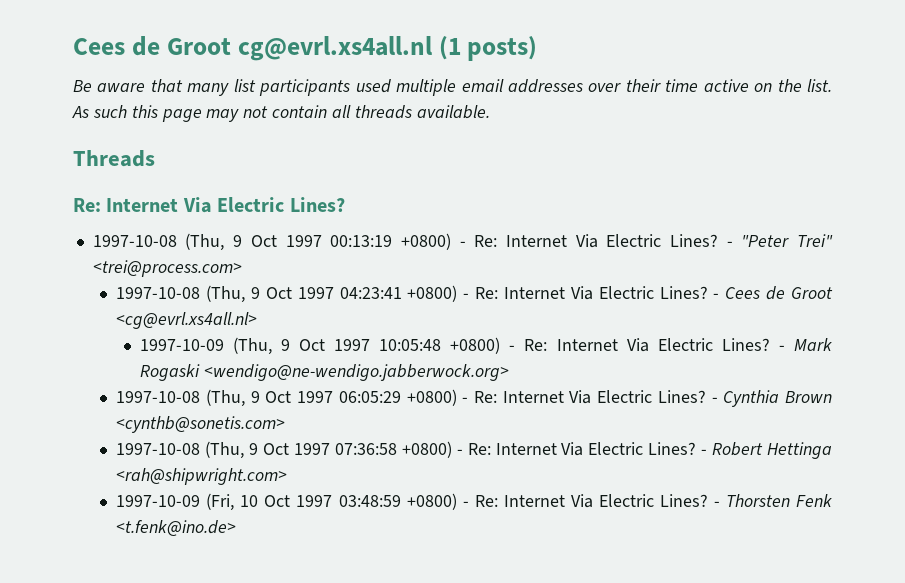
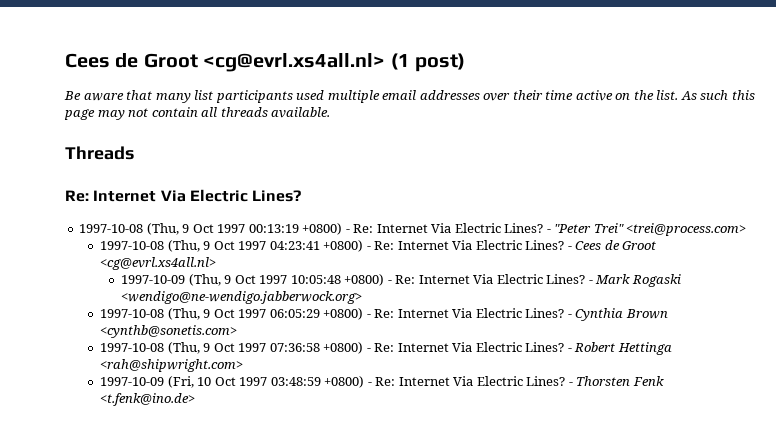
[73,36,538,61] Cees de Groot cg@evrl.xs4all.nl (1 posts) -> [65,53,465,72] Cees de Groot <cg@evrl.xs4all.nl> (1 post)

